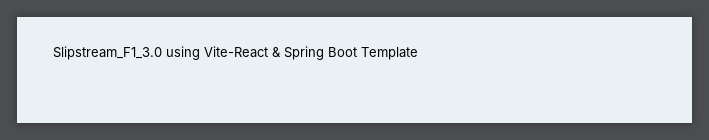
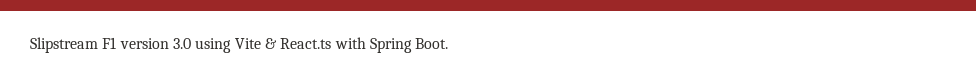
[53,46,418,60] Slipstream_F1_3.0 using Vite-React & Spring Boot Template -> [30,37,449,53] Slipstream F1 version 3.0 using Vite & React.ts with Spring Boot.

